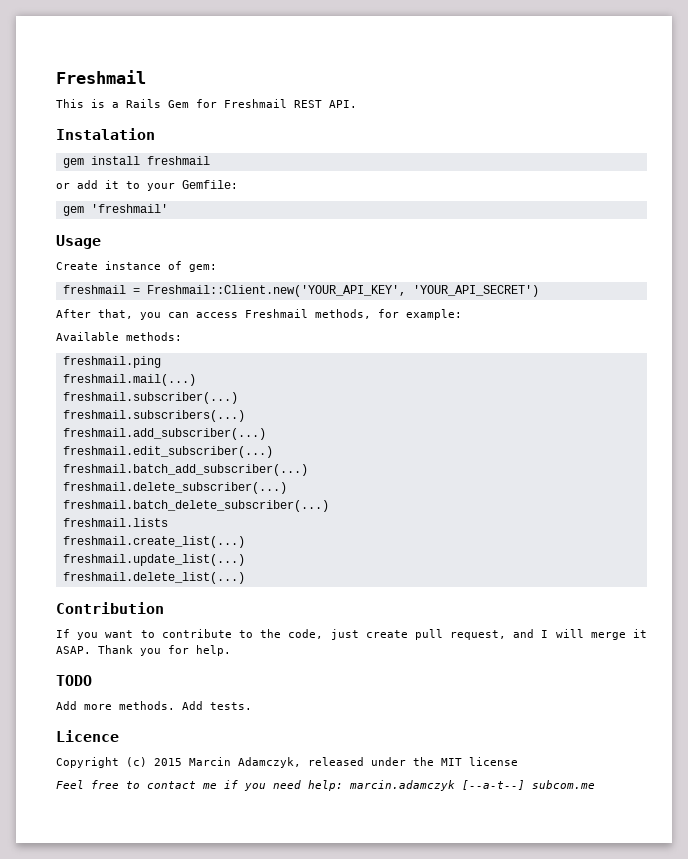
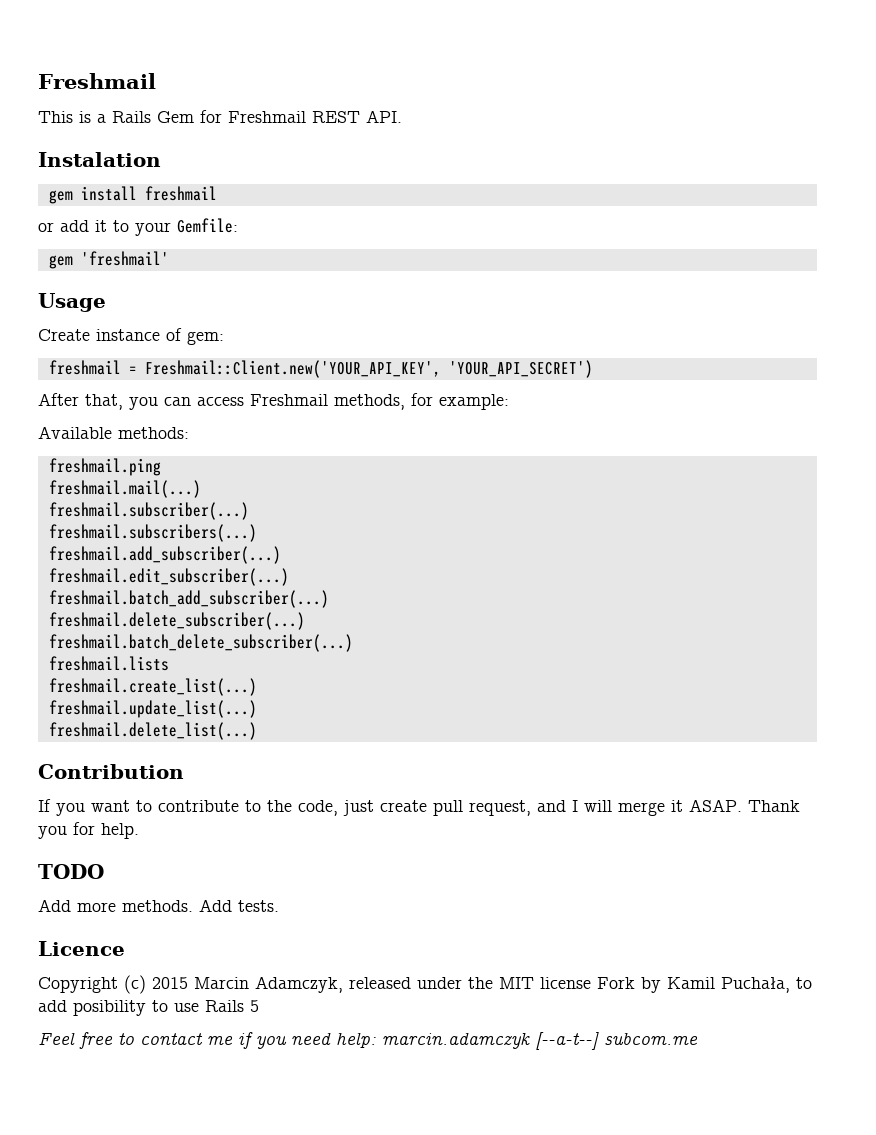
(518, 761) none -> [597,977,812,993] [38,1000,259,1016] Fork by Kamil Puchała, to add posibility to use Rails 5

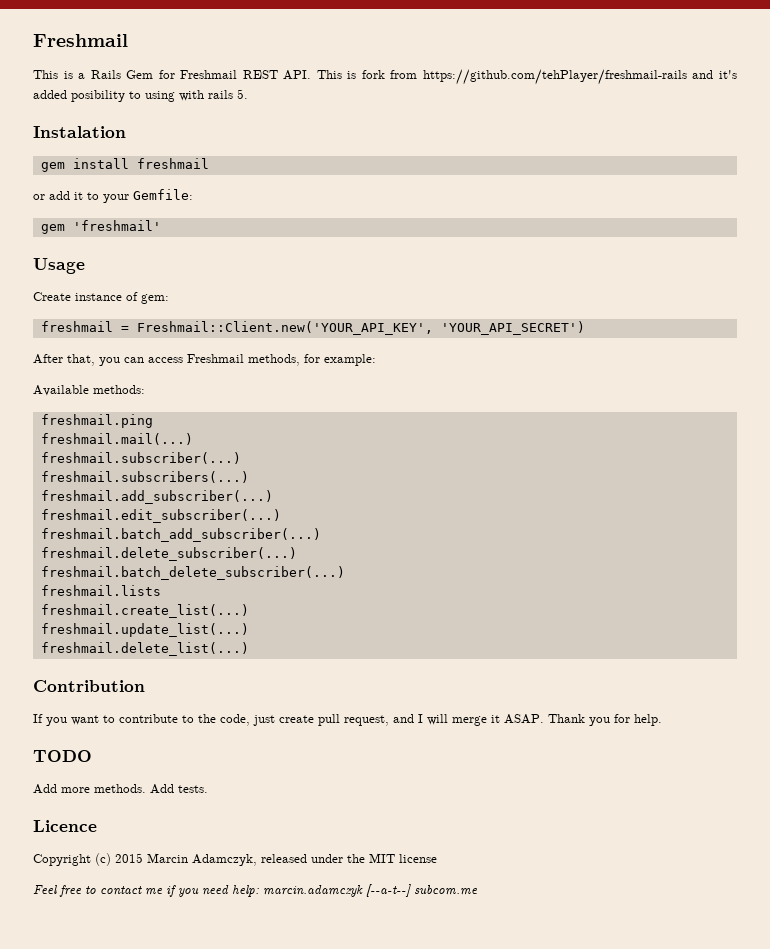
(402, 116) none -> [316,69,737,85] [33,89,248,102] This is fork from https://github.com/tehPlayer/freshmail-rails and it's added posibility to using with rails 5.
[597,977,812,993] [38,1000,259,1016] Fork by Kamil Puchała, to add posibility to use Rails 5 -> (437, 858) none

